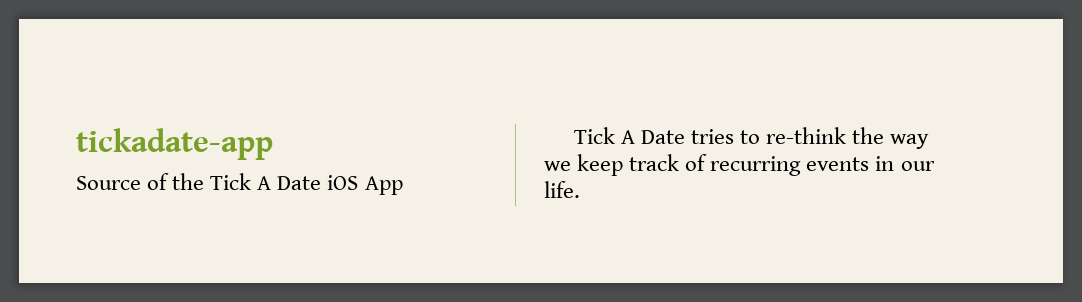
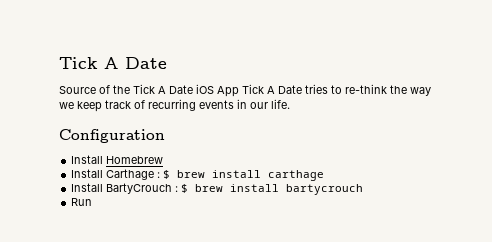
[76,128,273,160] tickadate-app -> [59,57,167,69] Tick A Date
(403, 185) // -> (239, 91) none
(580, 189) none -> [59,129,165,143] [71,155,164,164] [71,169,325,181] [71,183,364,195] [71,198,93,206] // Configuration // Install Homebrew // Install Carthage : $ brew install carthage // Install BartyCrouch : $ brew install bartycrouch // Run

